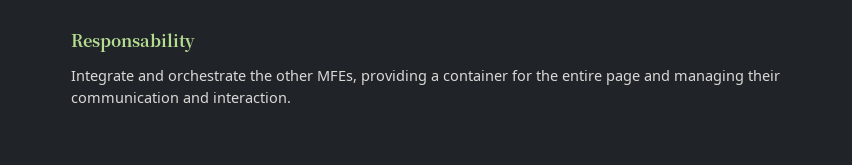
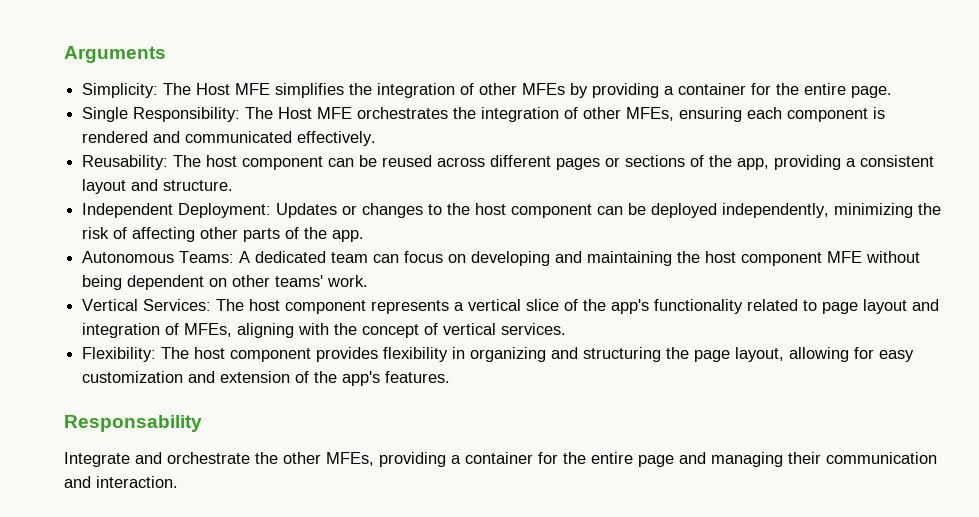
(71, 42) none -> [64,46,166,63] [82,83,893,98] [82,107,886,122] [82,131,377,146] [82,155,935,170] [82,179,234,194] [82,203,942,218] [82,227,365,242] [82,251,921,266] [82,275,369,290] [82,299,940,314] [82,323,567,338] [82,347,915,362] [82,371,451,386] Arguments // Simplicity: The Host MFE simplifies the integration of other MFEs by providing a container for the entire page. // Single Responsibility: The Host MFE orchestrates the integration of other MFEs, ensuring each component is rendered and communicated effectively. // Reusability: The host component can be reused across different pages or sections of the app, providing a consistent layout and structure. // Independent Deployment: Updates or changes to the host component can be deployed independently, minimizing the risk of affecting other parts of the app. // Autonomous Teams: A dedicated team can focus on developing and maintaining the host component MFE without being dependent on other teams' work. // Vertical Services: The host component represents a vertical slice of the app's functionality related to page layout and integration of MFEs, aligning with the concept of vertical services. // Flexibility: The host component provides flexibility in organizing and structuring the page layout, allowing for easy customization and extension of the app's features. //

